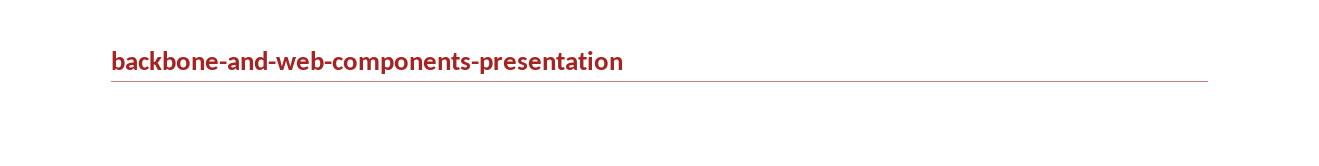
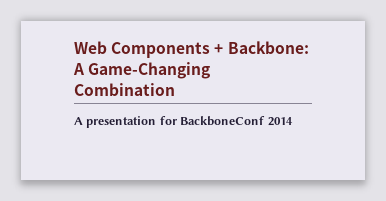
[111,51,623,74] backbone-and-web-components-presentation -> [74,41,309,58] [73,62,211,79] [74,83,175,96] [74,116,293,128] Web Components + Backbone: A Game-Changing Combination // A presentation for BackboneConf 2014

